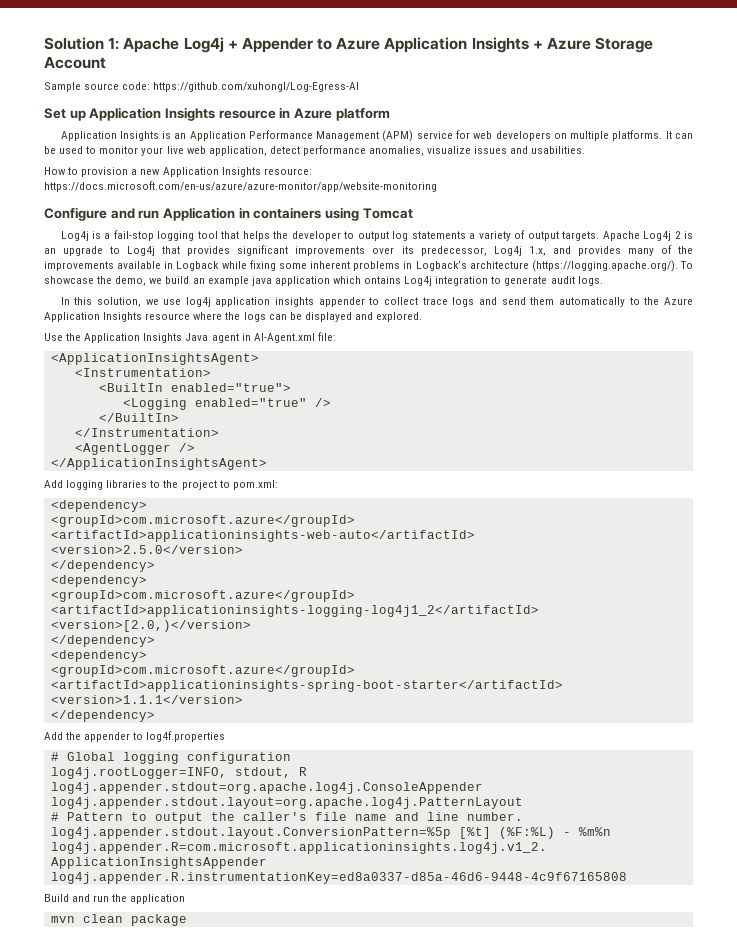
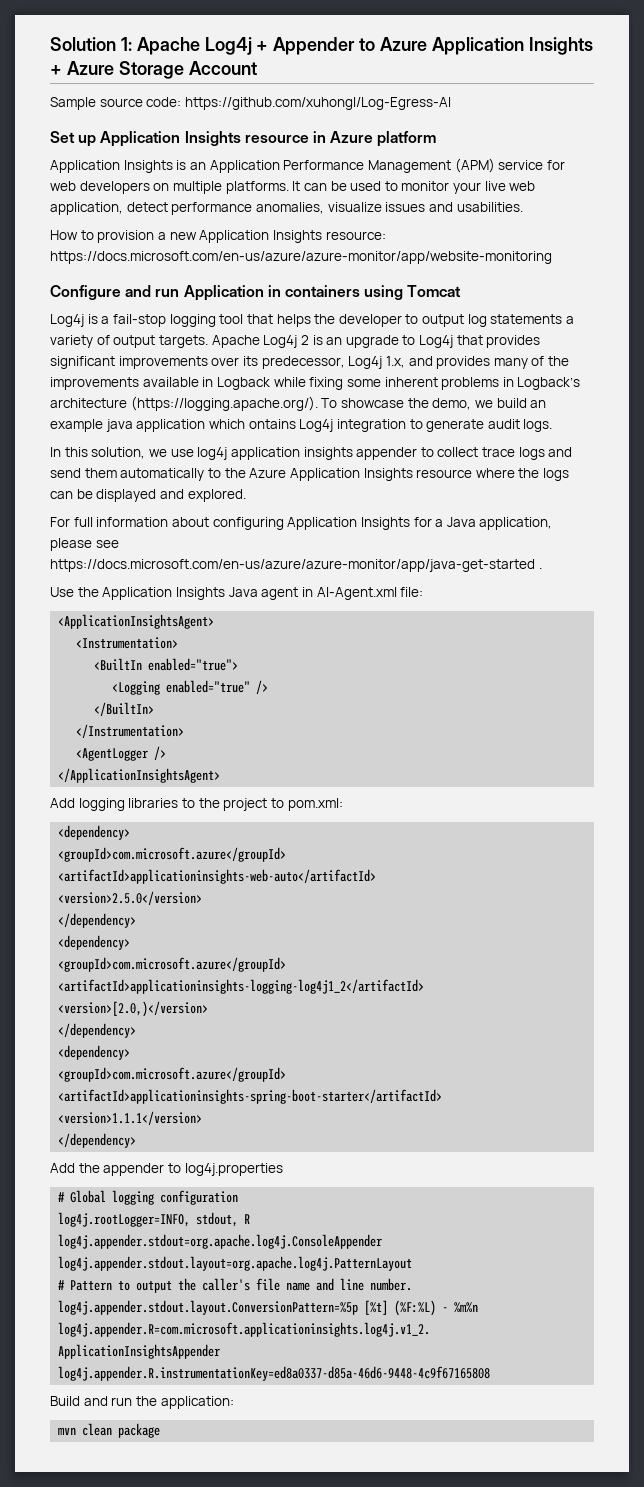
(423, 317) none -> [50,517,553,530] [50,538,119,551] [50,559,542,572] // For full information about configuring Application Insights for a Java application, please see https://docs.microsoft.com/en-us/azure/azure-monitor/app/java-get-started .
[146,731,226,742] log4f.properties -> [184,1163,283,1176] log4j.properties
[130,894,186,904] application -> [160,1396,234,1409] application:

